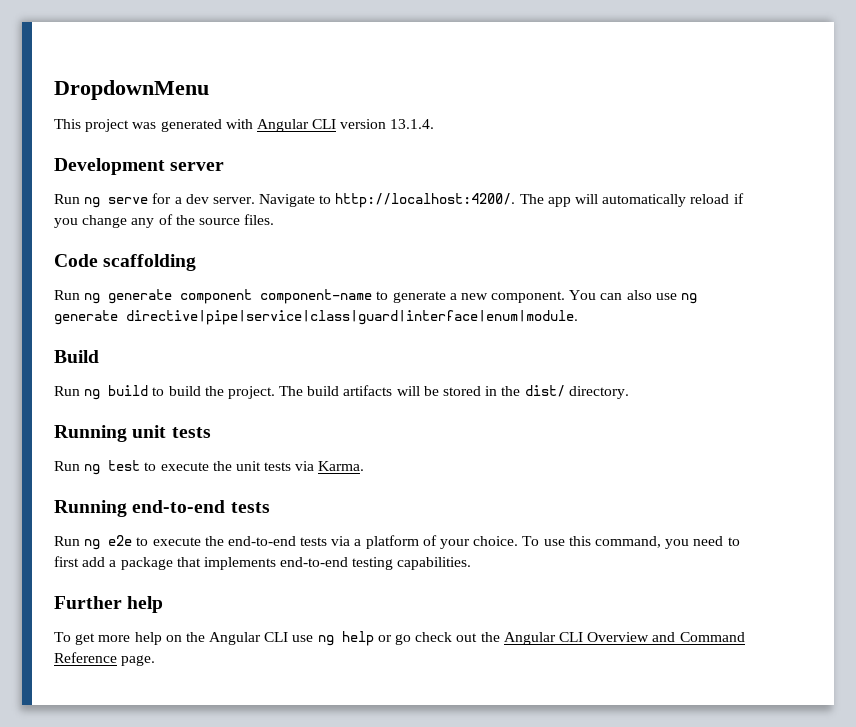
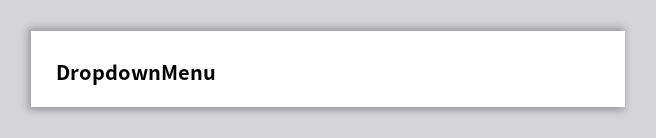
[54,119,435,132] [54,158,225,175] [54,193,744,208] [54,214,275,228] [54,254,197,271] [54,289,698,304] [54,310,578,325] [54,350,99,363] [54,385,629,400] [54,425,211,442] [54,460,365,475] [54,500,270,517] [54,535,740,550] [54,556,472,570] [54,596,164,613] [54,631,745,646] [54,652,156,666] // This project was generated with Angular CLI version 13.1.4. // Development server // Run ng serve for a dev server. Navigate to http://localhost:4200/. The app will automatically reload if you change any of the source files. // Code scaffolding // Run ng generate component component-name to generate a new component. You can also use ng generate directive|pipe|service|class|guard|interface|enum|module. // Build // Run ng build to build the project. The build artifacts will be stored in the dist/ directory. // Running unit tests // Run ng test to execute the unit tests via Karma. // Running end-to-end tests // Run ng e2e to execute the end-to-end tests via a platform of your choice. To use this command, you need to first add a package that implements end-to-end testing capabilities. // Further help // To get more help on the Angular CLI use ng help or go check out the Angular CLI Overview and Command Reference page. -> (216, 74) none

